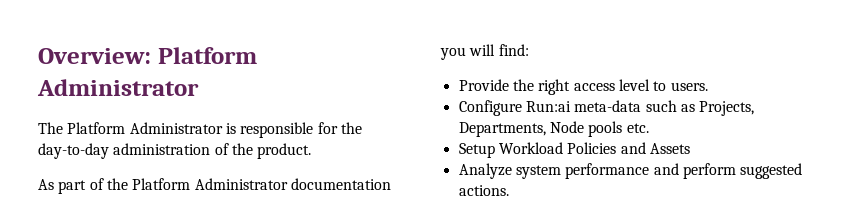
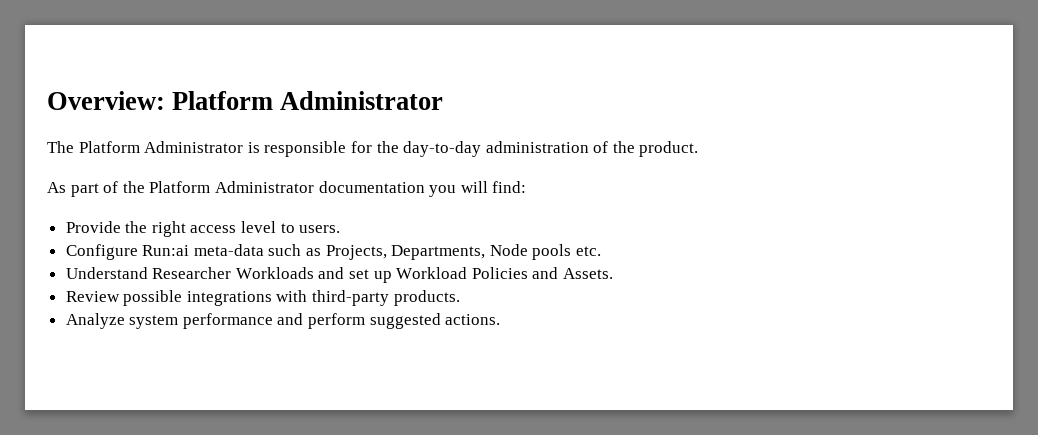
[458,142,690,158] Setup Workload Policies and Assets -> [65,267,614,283] [65,290,460,306] Understand Researcher Workloads and set up Workload Policies and Assets. // Review possible integrations with third-party products.

